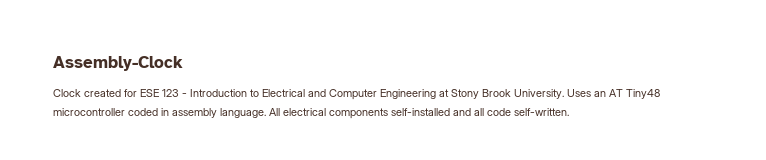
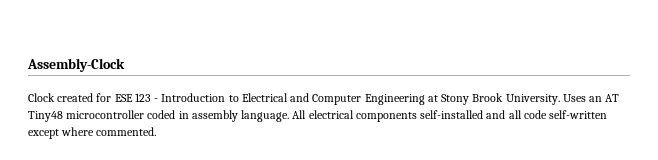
[514,108,569,116] self-written. -> [549,110,608,119] [28,127,157,139] self-written except where commented.

